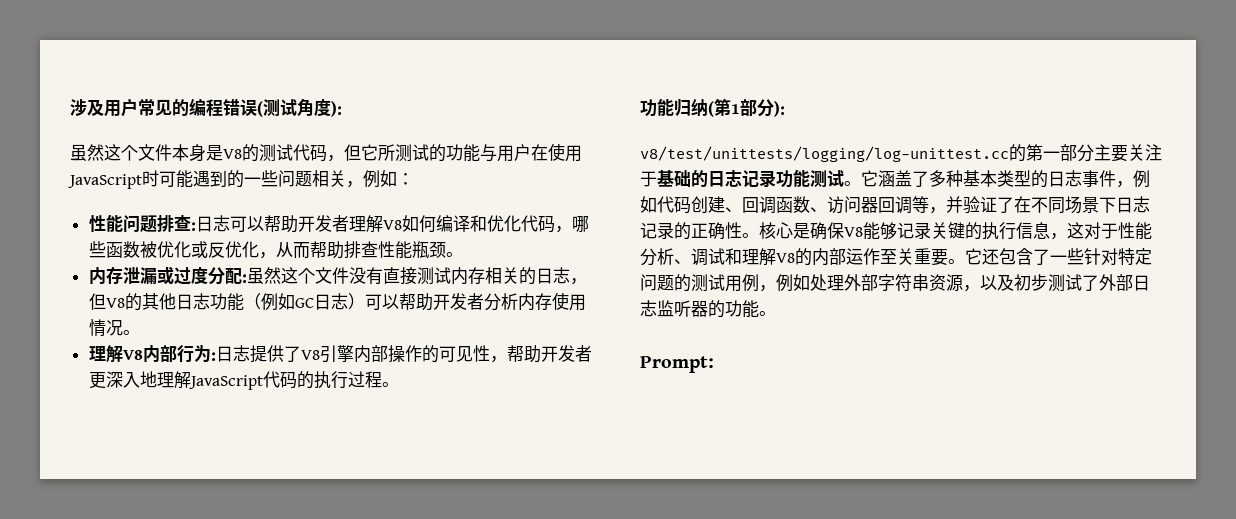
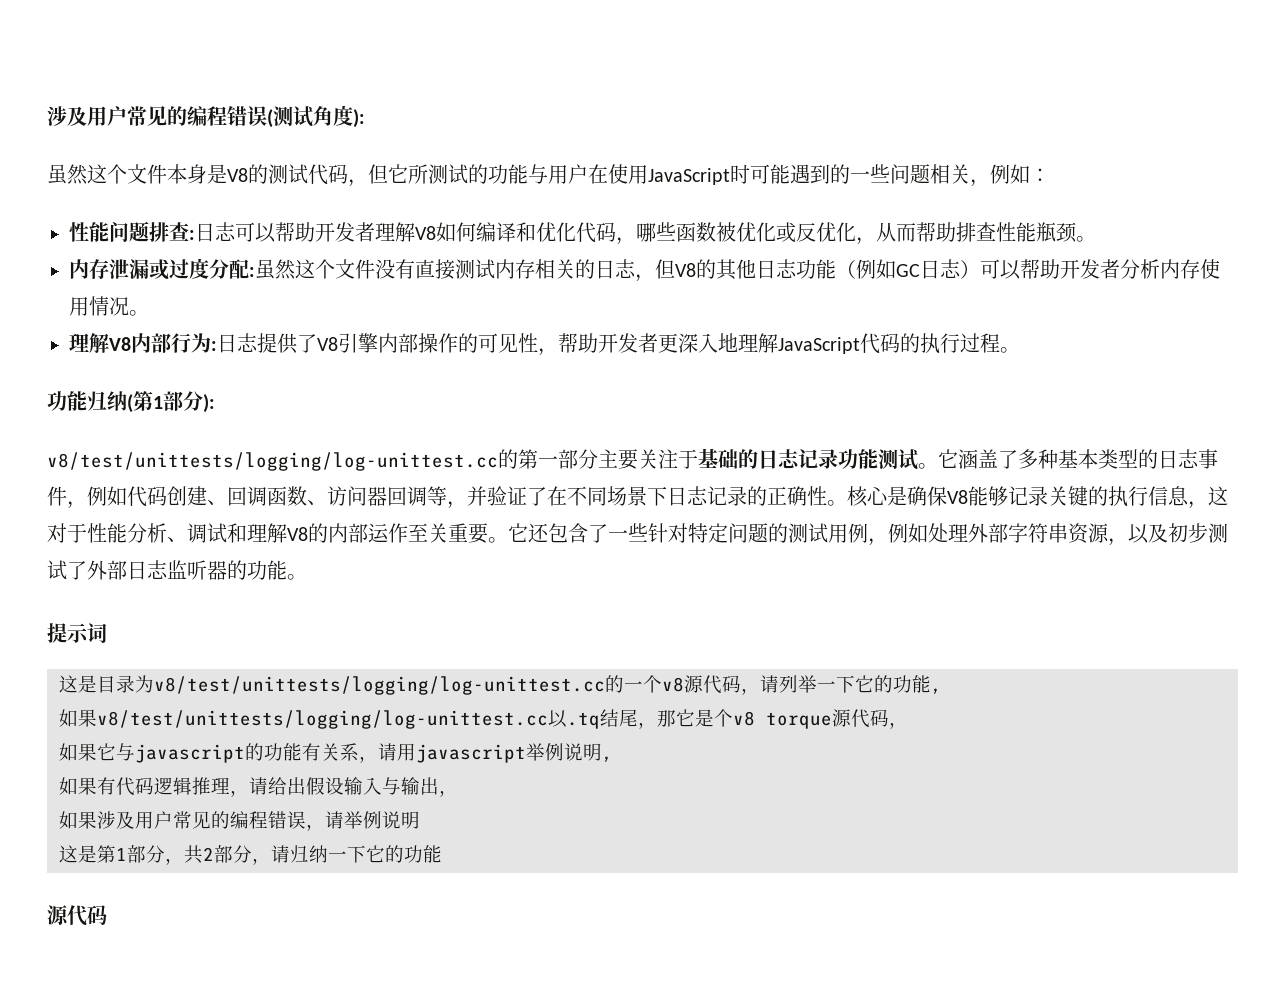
[640,356,714,373] Prompt: -> [47,623,107,643] [59,675,942,695] [59,709,908,729] [59,743,613,763] [59,777,458,797] [59,811,420,831] [59,845,442,865] [47,905,107,926] 提示词 // 这是目录为v8/test/unittests/logging/log-unittest.cc的一个v8源代码，请列举一下它的功能, // 如果v8/test/unittests/logging/log-unittest.cc以.tq结尾，那它是个v8 torque源代码， // 如果它与javascript的功能有关系，请用javascript举例说明, // 如果有代码逻辑推理，请给出假设输入与输出， // 如果涉及用户常见的编程错误，请举例说明 // 这是第1部分，共2部分，请归纳一下它的功能 // 源代码

